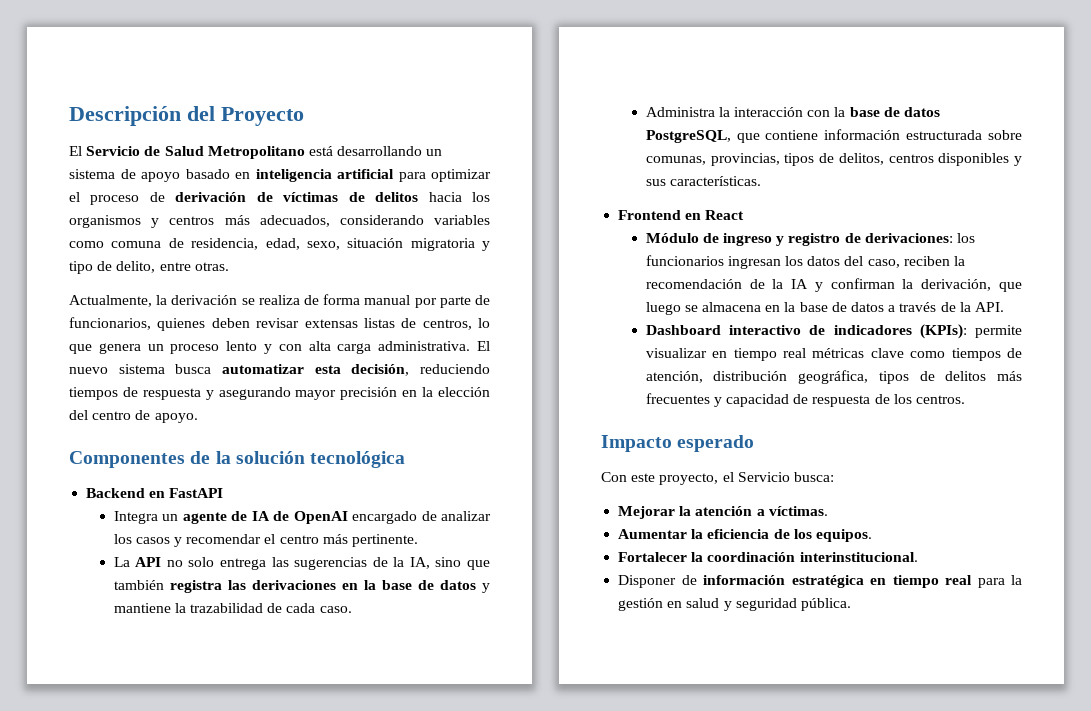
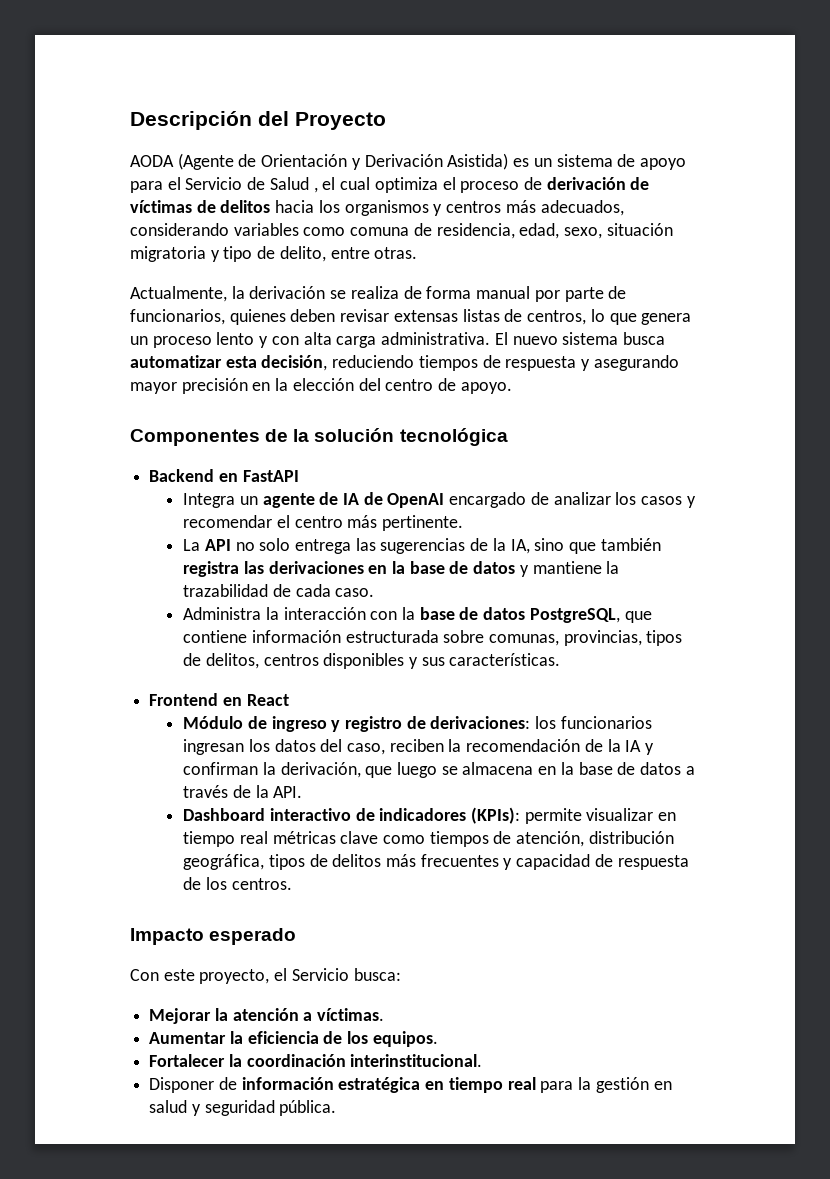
[69,146,443,159] [69,169,491,182] El Servicio de Salud Metropolitano está desarrollando un sistema de apoyo basado en inteligencia artificial para optimizar -> [130,153,686,170] [130,177,438,193] AODA (Agente de Orientación y Derivación Asistida) es un sistema de apoyo para el Servicio de Salud , el cual optimiza

